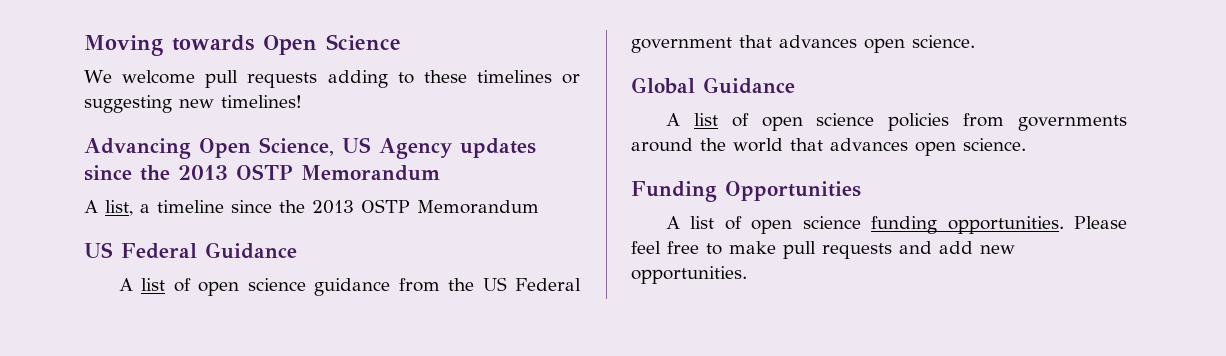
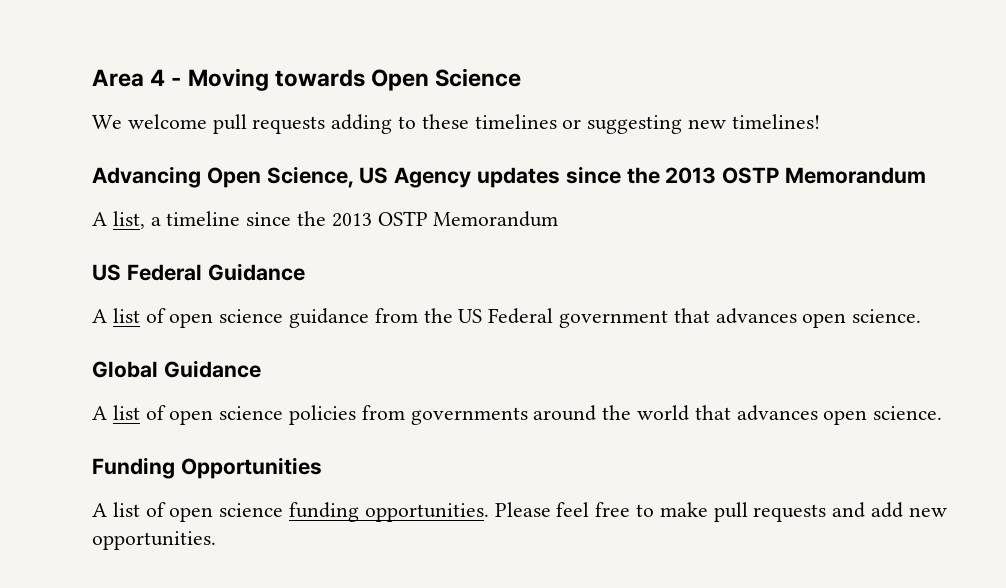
(84, 45) none -> [92,69,182,87] Area 4 -

